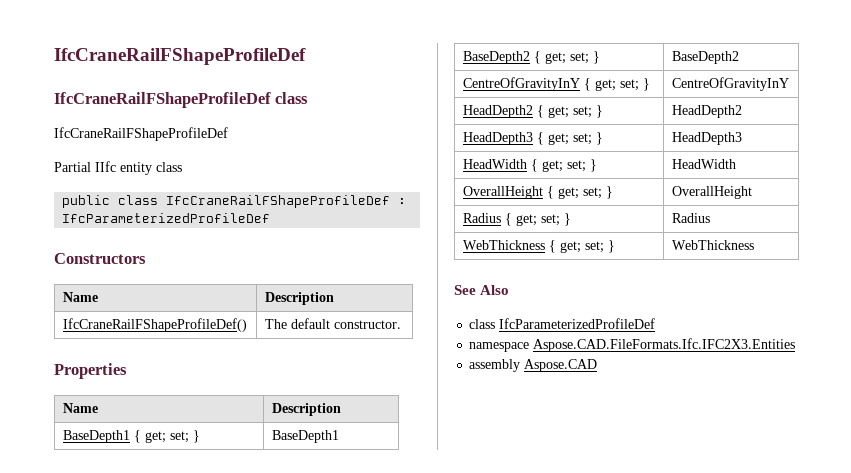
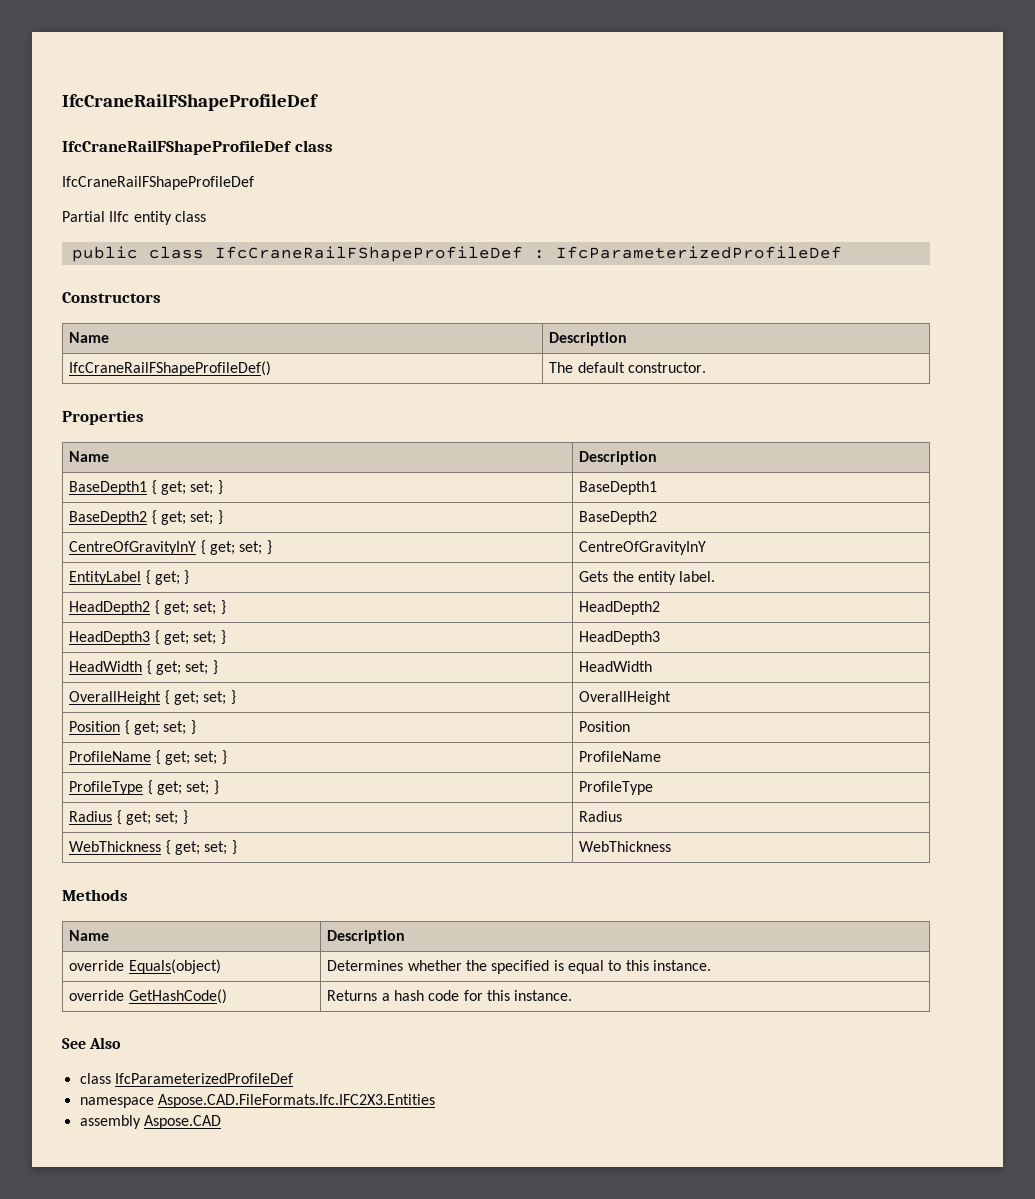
(789, 84) none -> [69,570,190,585] [579,571,716,585] // EntityLabel { get; } | Gets the entity label.
(752, 192) none -> [69,720,196,735] [579,721,631,732] [69,750,227,765] [579,751,662,762] [69,780,219,795] [579,781,654,795] // Position { get; set; } | Position // ProfileName { get; set; } | ProfileName // ProfileType { get; set; } | ProfileType
(754, 245) none -> [62,889,128,901] [69,930,110,941] [327,930,406,944] [69,959,221,974] [327,960,711,974] [69,989,227,1004] [327,990,573,1001] // Methods // Name | Description // override Equals(object) | Determines whether the specified is equal to this instance. // override GetHashCode() | Returns a hash code for this instance.

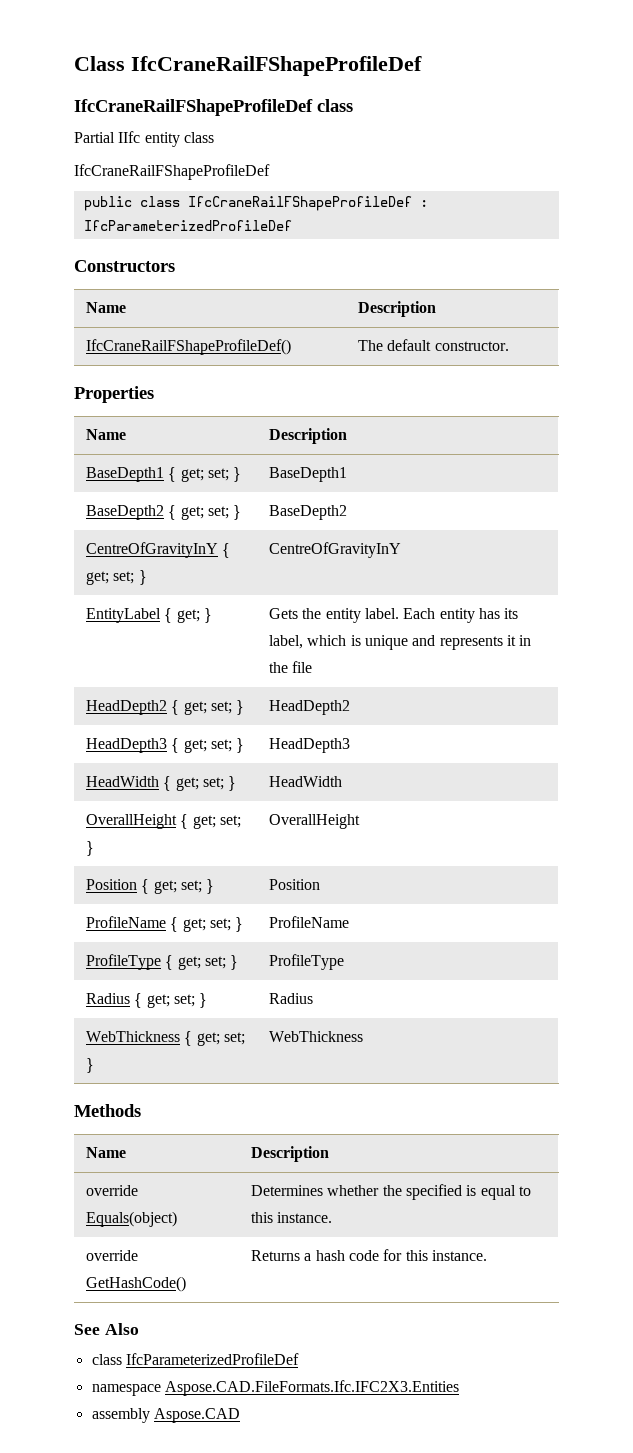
(62, 102) none -> [74,56,125,71] Class
[62,176,254,190] // IfcCraneRailFShapeProfileDef -> (353, 105) none
(206, 216) none -> [74,164,270,180] // IfcCraneRailFShapeProfileDef
(716, 576) none -> [403,608,519,623] [269,635,532,650] [269,661,313,673] Each entity has its label, which is unique and represents it in the file

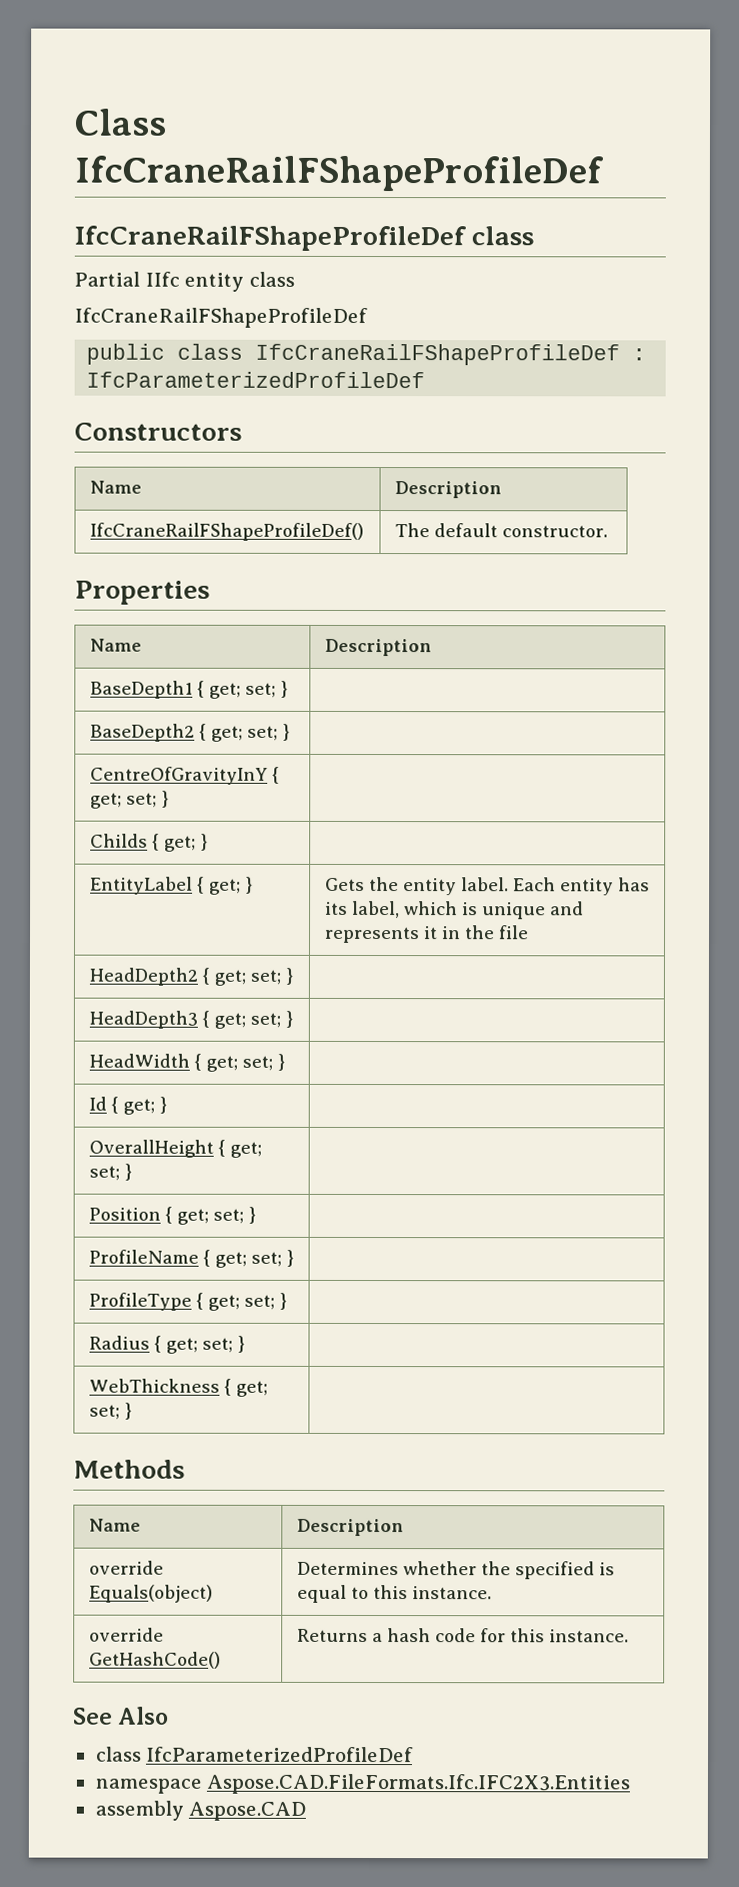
[269,467,348,482] BaseDepth1 -> (288, 689) none
[269,505,348,520] BaseDepth2 -> (290, 732) none
[269,542,402,558] CentreOfGravityInY -> [89,833,208,852] // Childs { get; } |
[269,700,351,715] HeadDepth2 -> (293, 976) none
[269,738,351,753] HeadDepth3 -> (293, 1019) none
[269,776,343,787] HeadWidth -> [88,1096,167,1115] // Id { get; } |
[269,814,361,829] OverallHeight -> (132, 1172) none
[269,879,321,890] Position -> (256, 1215) none
[269,916,350,928] ProfileName -> (294, 1258) none
[269,954,345,970] ProfileType -> (287, 1301) none
[269,993,314,1004] Radius -> (245, 1344) none
[269,1031,364,1042] WebThickness -> (132, 1411) none

